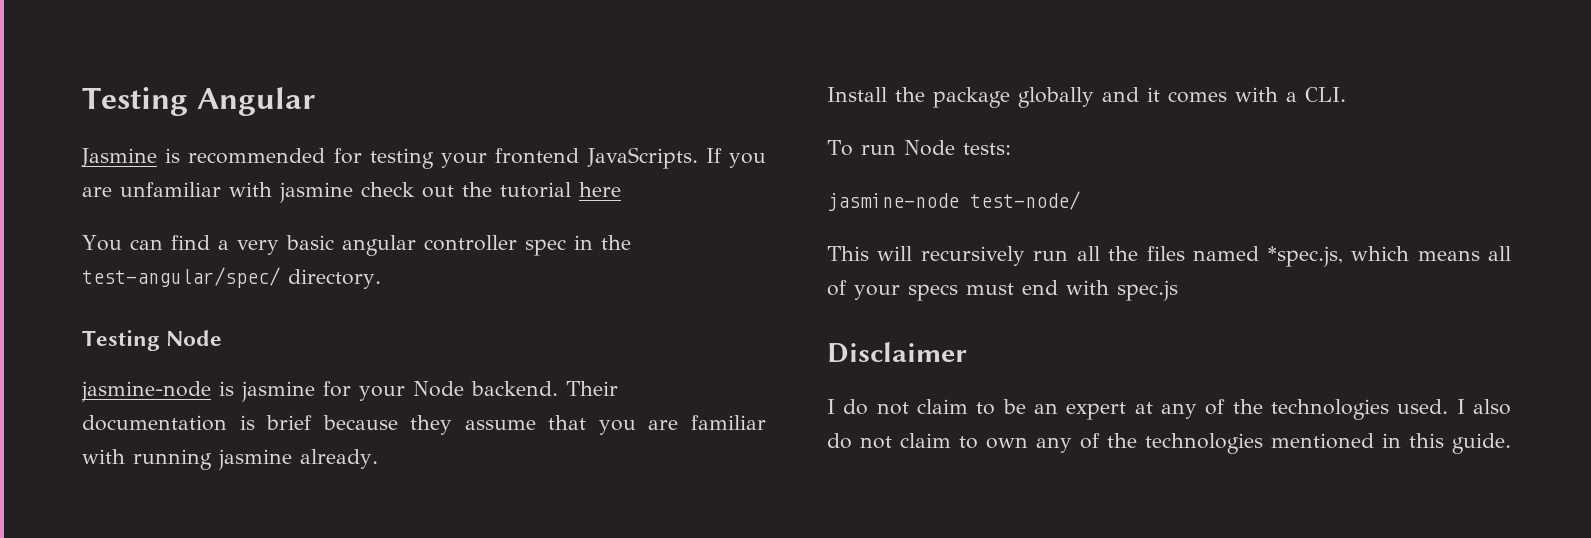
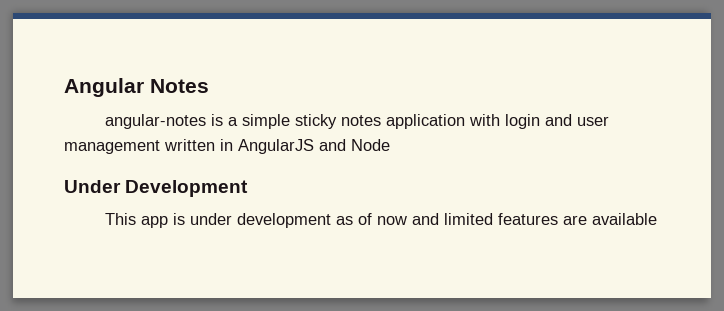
[82,87,188,116] Testing -> (64, 87) none
[81,147,766,169] [82,182,621,203] [82,235,631,256] [82,267,381,289] [82,330,223,351] [81,381,618,402] [82,415,766,435] [82,449,378,470] [827,87,1346,108] [827,140,1011,156] [827,191,1080,211] [827,246,1511,267] [827,280,1178,301] [827,342,967,363] [827,399,1511,420] [827,433,1511,454] // Jasmine is recommended for testing your frontend JavaScripts. If you are unfamiliar with jasmine check out the tutorial here // You can find a very basic angular controller spec in the test-angular/spec/ directory. // Testing Node // jasmine-node is jasmine for your Node backend. Their documentation is brief because they assume that you are familiar with running jasmine already. // Install the package globally and it comes with a CLI. // To run Node tests: // jasmine-node test-node/ // This will recursively run all the files named *spec.js, which means all of your specs must end with spec.js // Disclaimer // I do not claim to be an expert at any of the technologies used. I also do not claim to own any of the technologies mentioned in this guide. -> [150,79,209,93] [105,114,610,129] [64,139,390,154] [64,180,249,197] [105,213,658,228] Notes // angular-notes is a simple sticky notes application with login and user management written in AngularJS and Node // Under Development // This app is under development as of now and limited features are available

